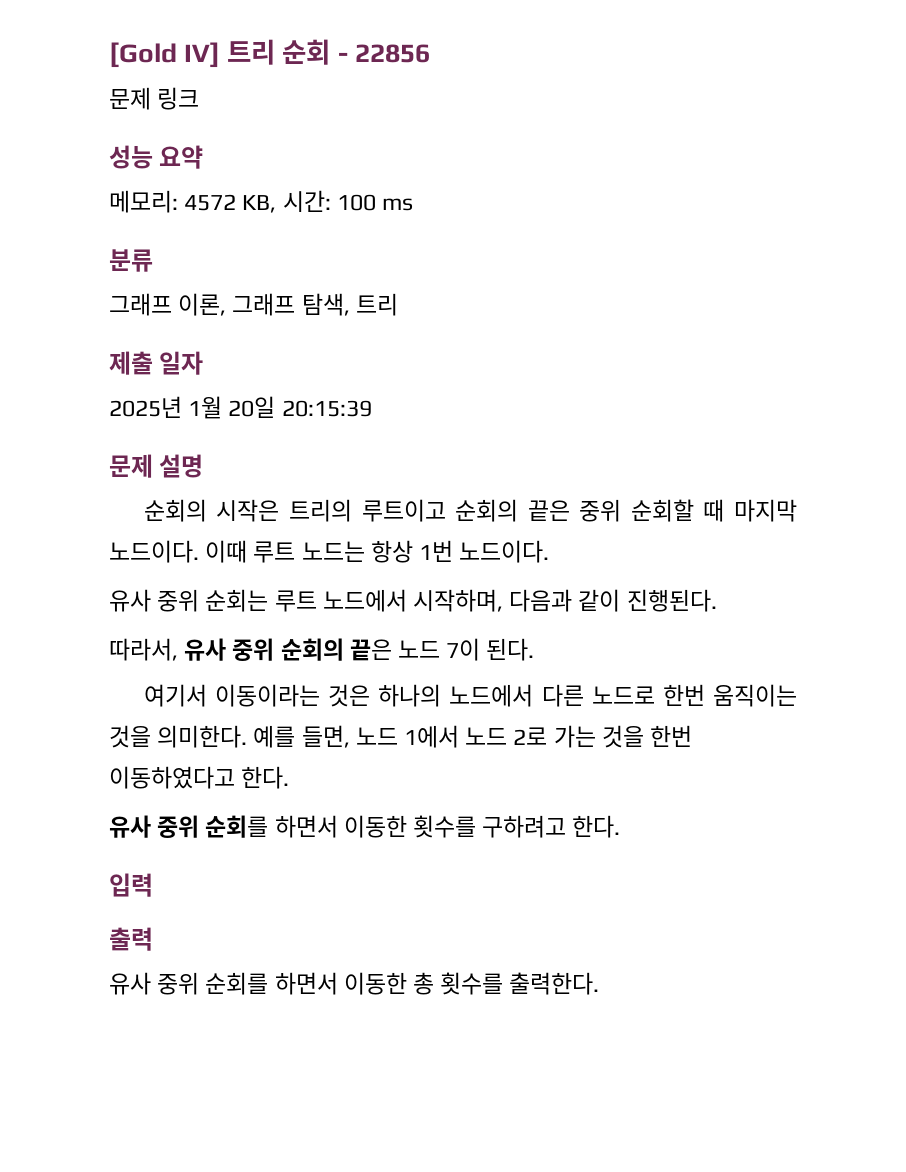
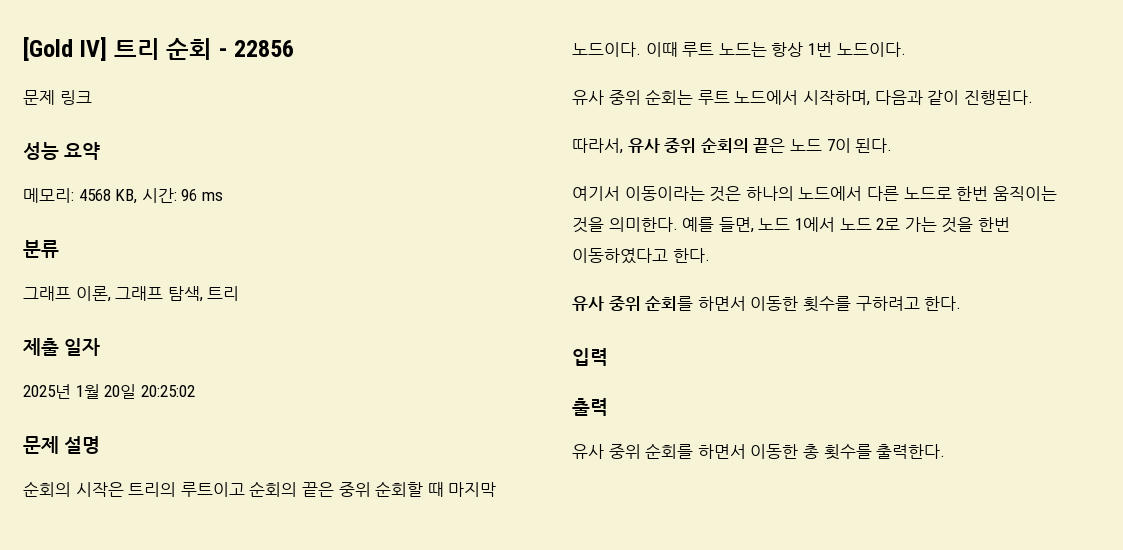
[184,194,237,211] 4572 -> [78,189,111,201] 4568
[336,194,376,211] 100 -> [181,189,198,201] 96
[281,400,372,417] 20:15:39 -> [140,385,195,397] 20:25:02

